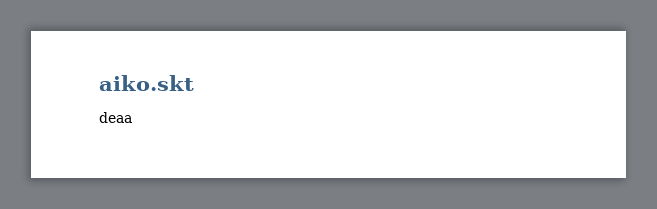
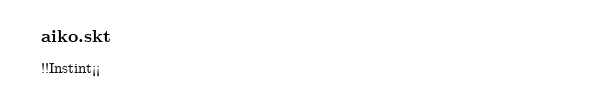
[99,112,132,123] deaa -> [41,63,100,77] !!Instint¡¡

